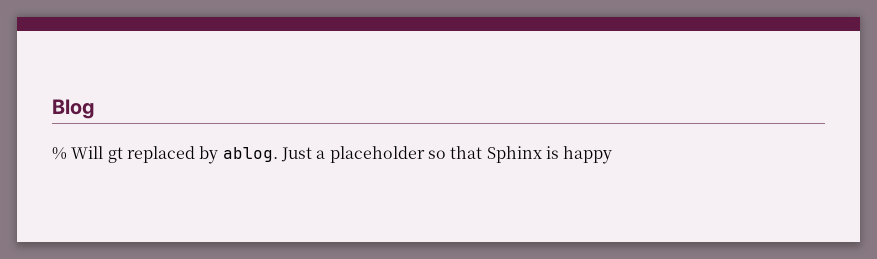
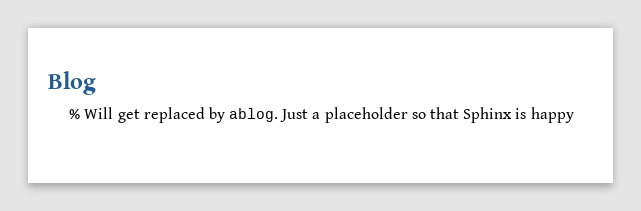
[107,147,123,163] gt -> [117,109,140,123] get

